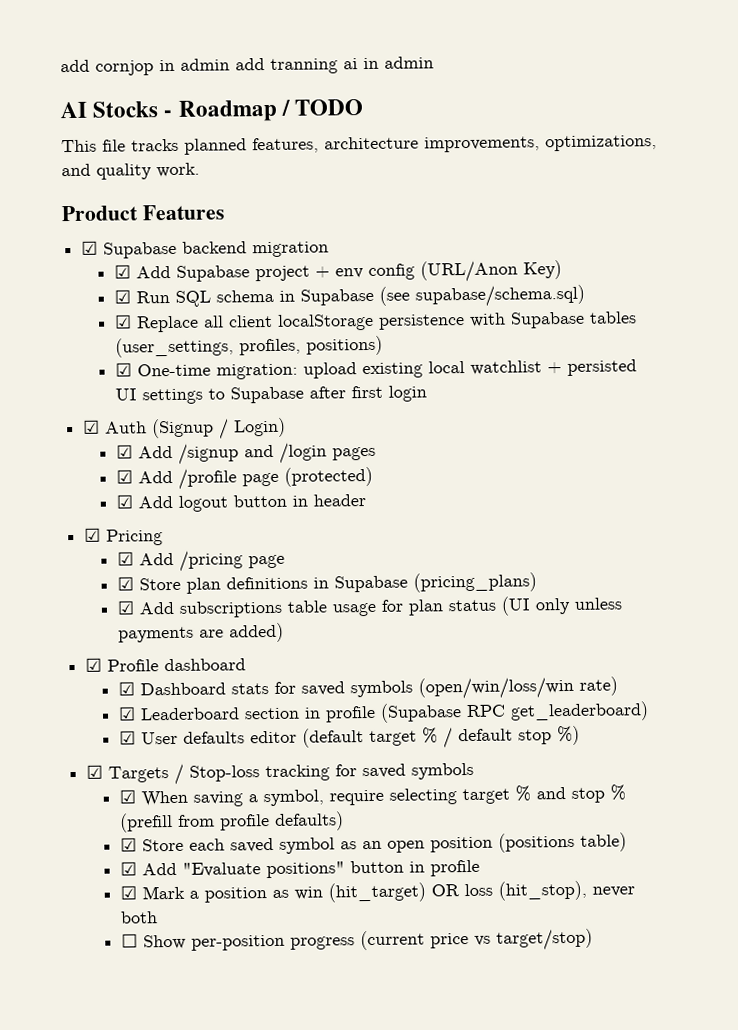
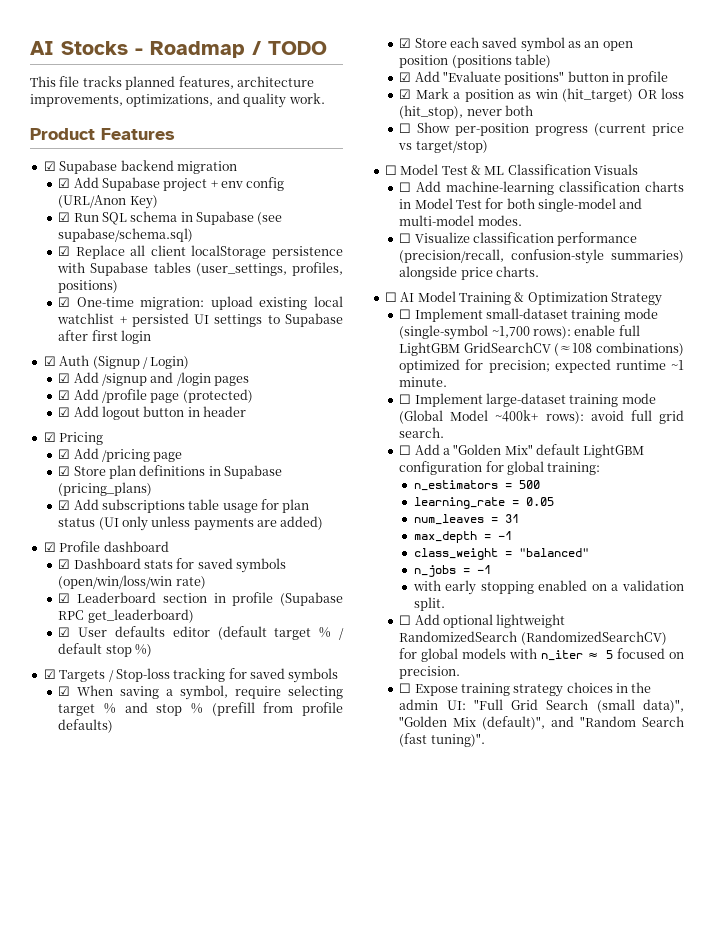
[60,56,434,76] add cornjop in admin add tranning ai in admin // -> (30, 48) none
(594, 939) none -> [384,164,638,175] [399,181,684,195] [399,198,643,212] [399,215,522,226] [399,232,638,246] [399,249,684,264] [399,266,539,280] [384,291,662,306] [399,308,658,322] [399,325,640,340] [399,342,684,356] [399,359,684,373] [399,377,448,387] [399,393,656,407] [399,410,684,424] [399,427,445,438] [399,444,645,458] [399,461,601,475] [413,480,540,491] [413,497,554,509] [413,514,519,525] [413,531,512,543] [413,548,589,560] [413,565,491,577] [412,580,684,595] [413,597,445,611] [399,614,566,628] [399,631,667,645] [399,648,684,662] [399,666,461,679] [399,682,652,697] [399,699,684,713] [399,716,684,730] [399,733,485,747] // ☐ Model Test & ML Classification Visuals // ☐ Add machine-learning classification charts in Model Test for both single-model and multi-model modes. // ☐ Visualize classification performance (precision/recall, confusion-style summaries) alongside price charts. // ☐ AI Model Training & Optimization Strategy // ☐ Implement small-dataset training mode (single-symbol ~1,700 rows): enable full LightGBM GridSearchCV (≈108 combinations) optimized for precision; expected runtime ~1 minute. // ☐ Implement large-dataset training mode (Global Model ~400k+ rows): avoid full grid search. // ☐ Add a "Golden Mix" default LightGBM configuration for global training: // n_estimators = 500 // learning_rate = 0.05 // num_leaves = 31 // max_depth = -1 // class_weight = "balanced" // n_jobs = -1 // with early stopping enabled on a validation split. // ☐ Add optional lightweight RandomizedSearch (RandomizedSearchCV) for global models with n_iter ≈ 5 focused on precision. // ☐ Expose training strategy choices in the admin UI: "Full Grid Search (small data)", "Golden Mix (default)", and "Random Search (fast tuning)".

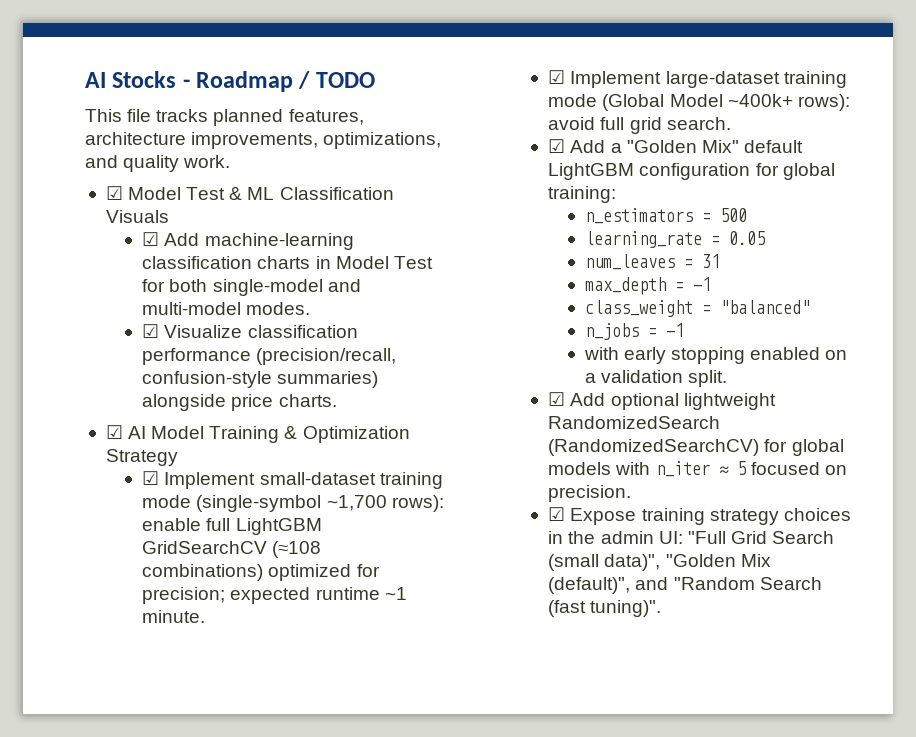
[30,128,175,140] [43,160,237,174] [58,177,285,192] [58,195,158,209] [58,211,283,225] [58,228,194,242] [58,245,343,259] [57,262,343,276] [58,280,119,293] [58,296,343,310] [57,313,343,327] [58,330,151,344] [43,355,190,369] [58,372,250,386] [58,389,253,403] [58,406,247,420] [43,432,104,445] [58,448,183,462] [58,465,283,479] [58,482,153,496] [58,499,310,513] [58,516,324,531] [43,541,169,552] [58,558,287,573] [58,575,206,589] [58,592,343,606] [58,609,194,623] [58,626,344,640] [58,643,152,657] [43,668,339,683] [58,685,343,700] [58,702,343,716] [58,719,114,733] [399,37,633,52] [399,54,551,68] [399,71,669,85] [399,88,684,102] [399,105,533,119] [399,122,684,136] [398,140,488,153] [384,165,397,175] // Product Features // ☑ Supabase backend migration // ☑ Add Supabase project + env config (URL/Anon Key) // ☑ Run SQL schema in Supabase (see supabase/schema.sql) // ☑ Replace all client localStorage persistence with Supabase tables (user_settings, profiles, positions) // ☑ One-time migration: upload existing local watchlist + persisted UI settings to Supabase after first login // ☑ Auth (Signup / Login) // ☑ Add /signup and /login pages // ☑ Add /profile page (protected) // ☑ Add logout button in header // ☑ Pricing // ☑ Add /pricing page // ☑ Store plan definitions in Supabase (pricing_plans) // ☑ Add subscriptions table usage for plan status (UI only unless payments are added) // ☑ Profile dashboard // ☑ Dashboard stats for saved symbols (open/win/loss/win rate) // ☑ Leaderboard section in profile (Supabase RPC get_leaderboard) // ☑ User defaults editor (default target % / default stop %) // ☑ Targets / Stop-loss tracking for saved symbols // ☑ When saving a symbol, require selecting target % and stop % (prefill from profile defaults) // ☑ Store each saved symbol as an open position (positions table) // ☑ Add "Evaluate positions" button in profile // ☑ Mark a position as win (hit_target) OR loss (hit_stop), never both // ☐ Show per-position progress (current price vs target/stop) // ☐ -> [105,186,123,200] // ☑
[399,182,412,192] ☐ -> [142,232,160,246] ☑
[399,233,412,243] ☐ -> [142,324,160,338] ☑
[384,292,397,302] ☐ -> [105,425,123,439] ☑
[399,309,412,319] ☐ -> [142,471,160,485] ☑
[399,394,412,404] ☐ -> [548,70,566,84] ☑
[399,445,412,455] ☐ -> [548,139,566,153] ☑
[399,615,412,625] ☐ -> [548,392,566,406] ☑
[399,683,412,693] ☐ -> [548,507,566,521] ☑

